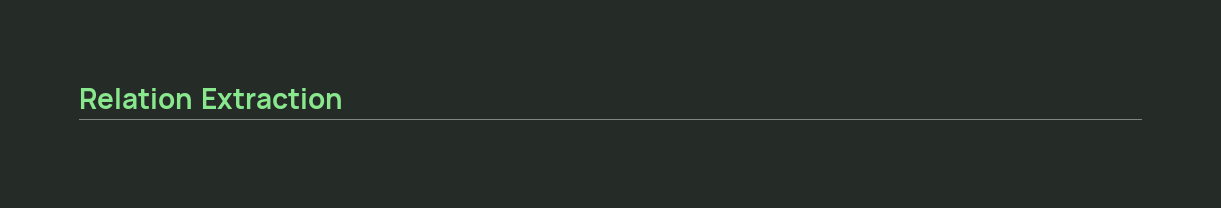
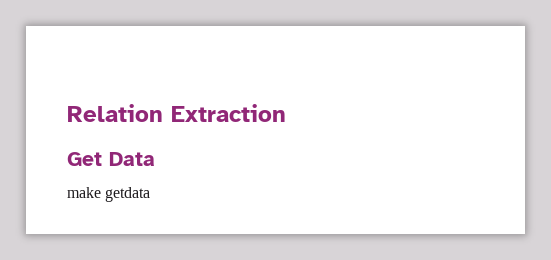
(343, 98) none -> [67,152,155,166] [67,187,151,202] // Get Data // make getdata

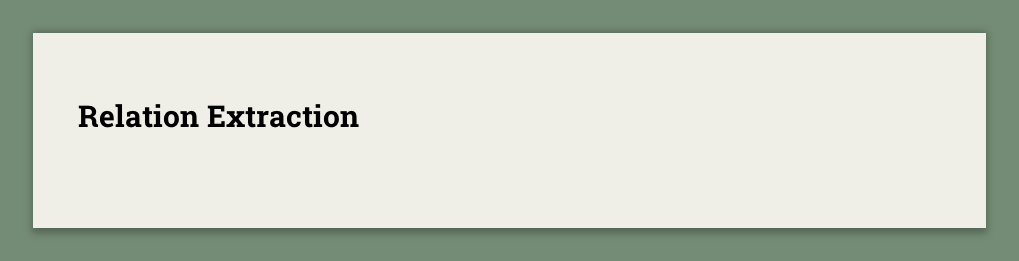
[67,152,155,166] [67,187,151,202] // Get Data // make getdata -> (360, 116) none

